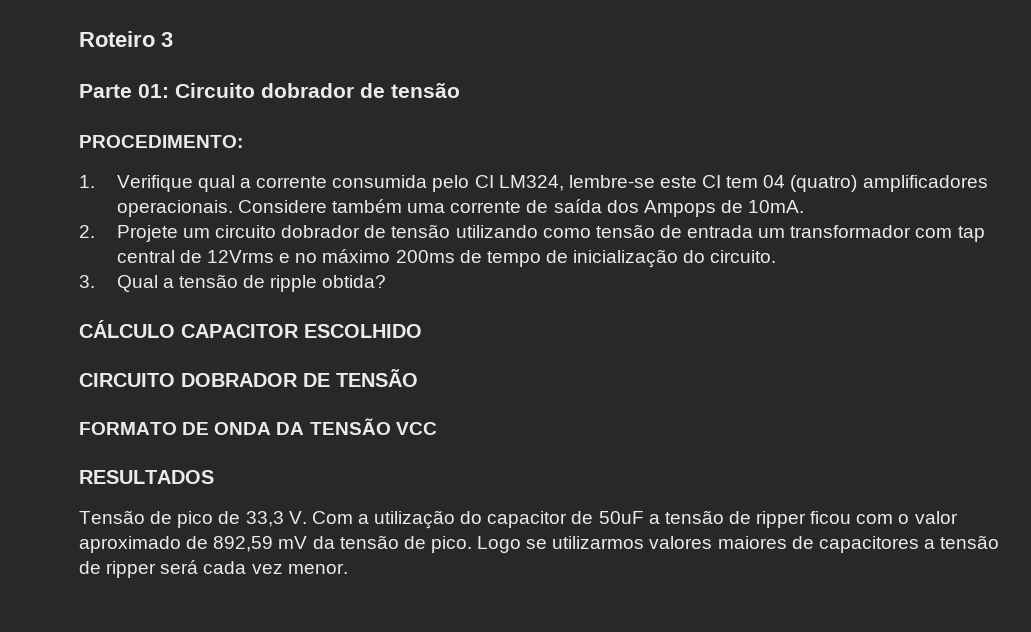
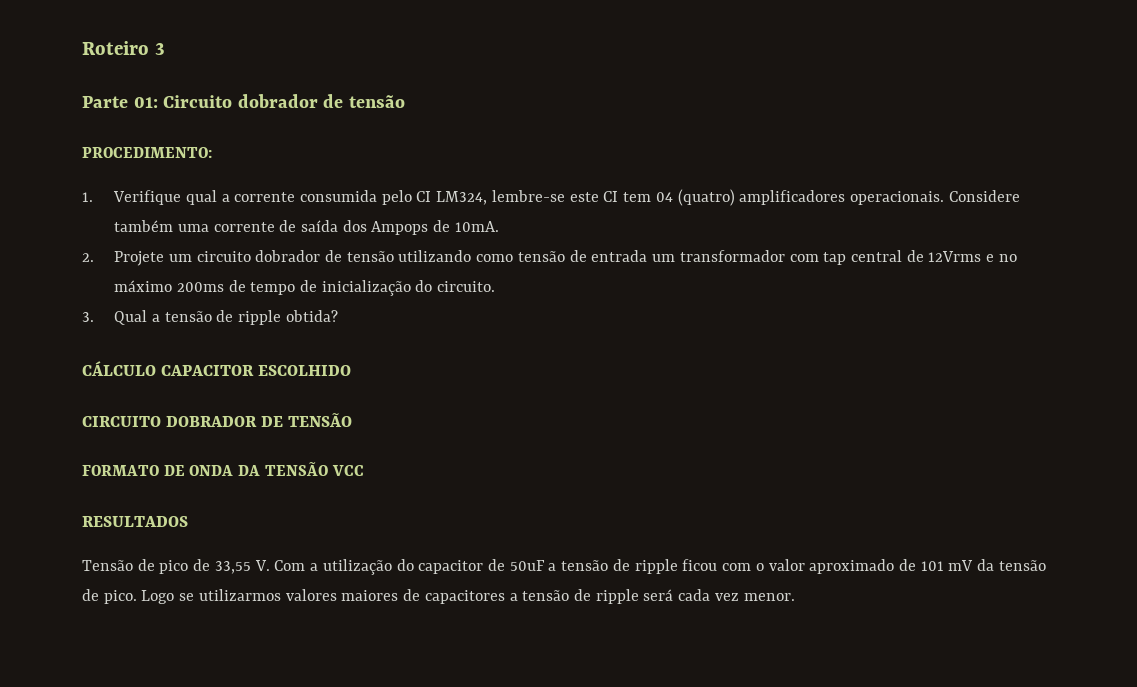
[245,511,284,527] 33,3 -> [214,561,251,574] 33,55
[756,511,807,528] ripper -> [634,559,678,574] ripple
[213,536,274,552] 892,59 -> [920,561,944,571] 101
[106,561,157,578] ripper -> [595,589,639,604] ripple

